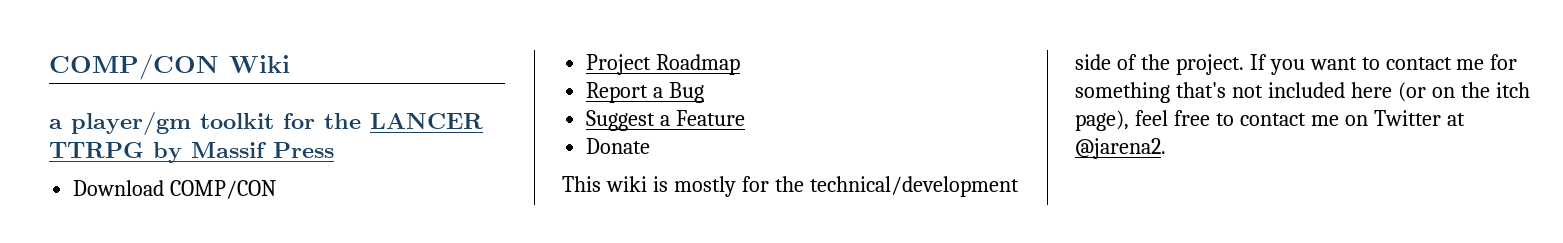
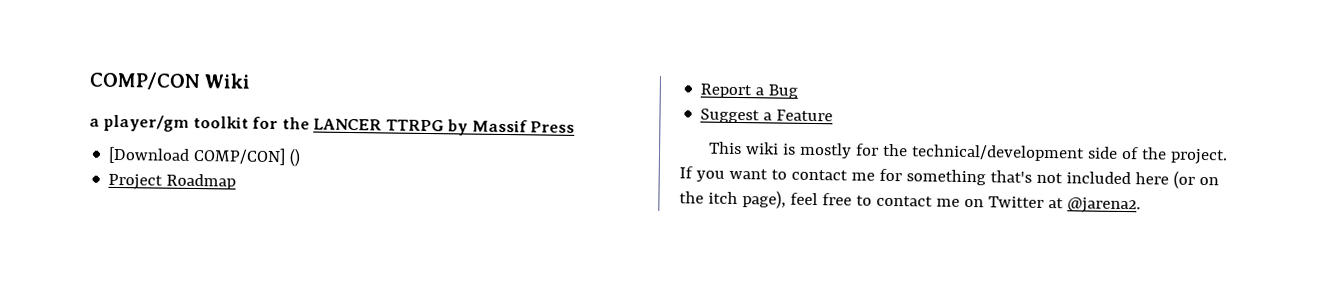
[73,180,277,199] Download COMP/CON -> [108,146,302,167] [Download COMP/CON] ()
[586,138,651,154] // Donate -> (834, 115) none

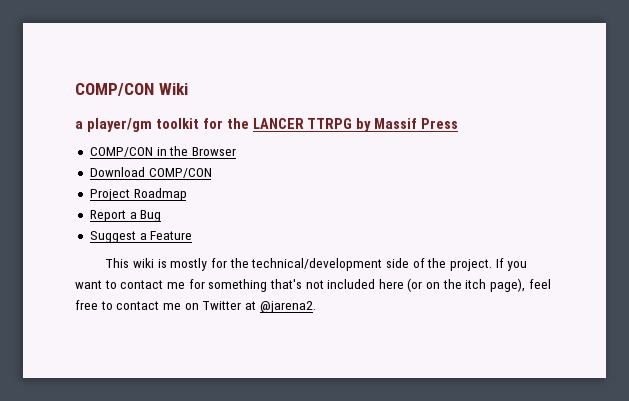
[108,146,302,167] [Download COMP/CON] () -> [89,146,236,157] [89,167,212,178] COMP/CON in the Browser // Download COMP/CON

